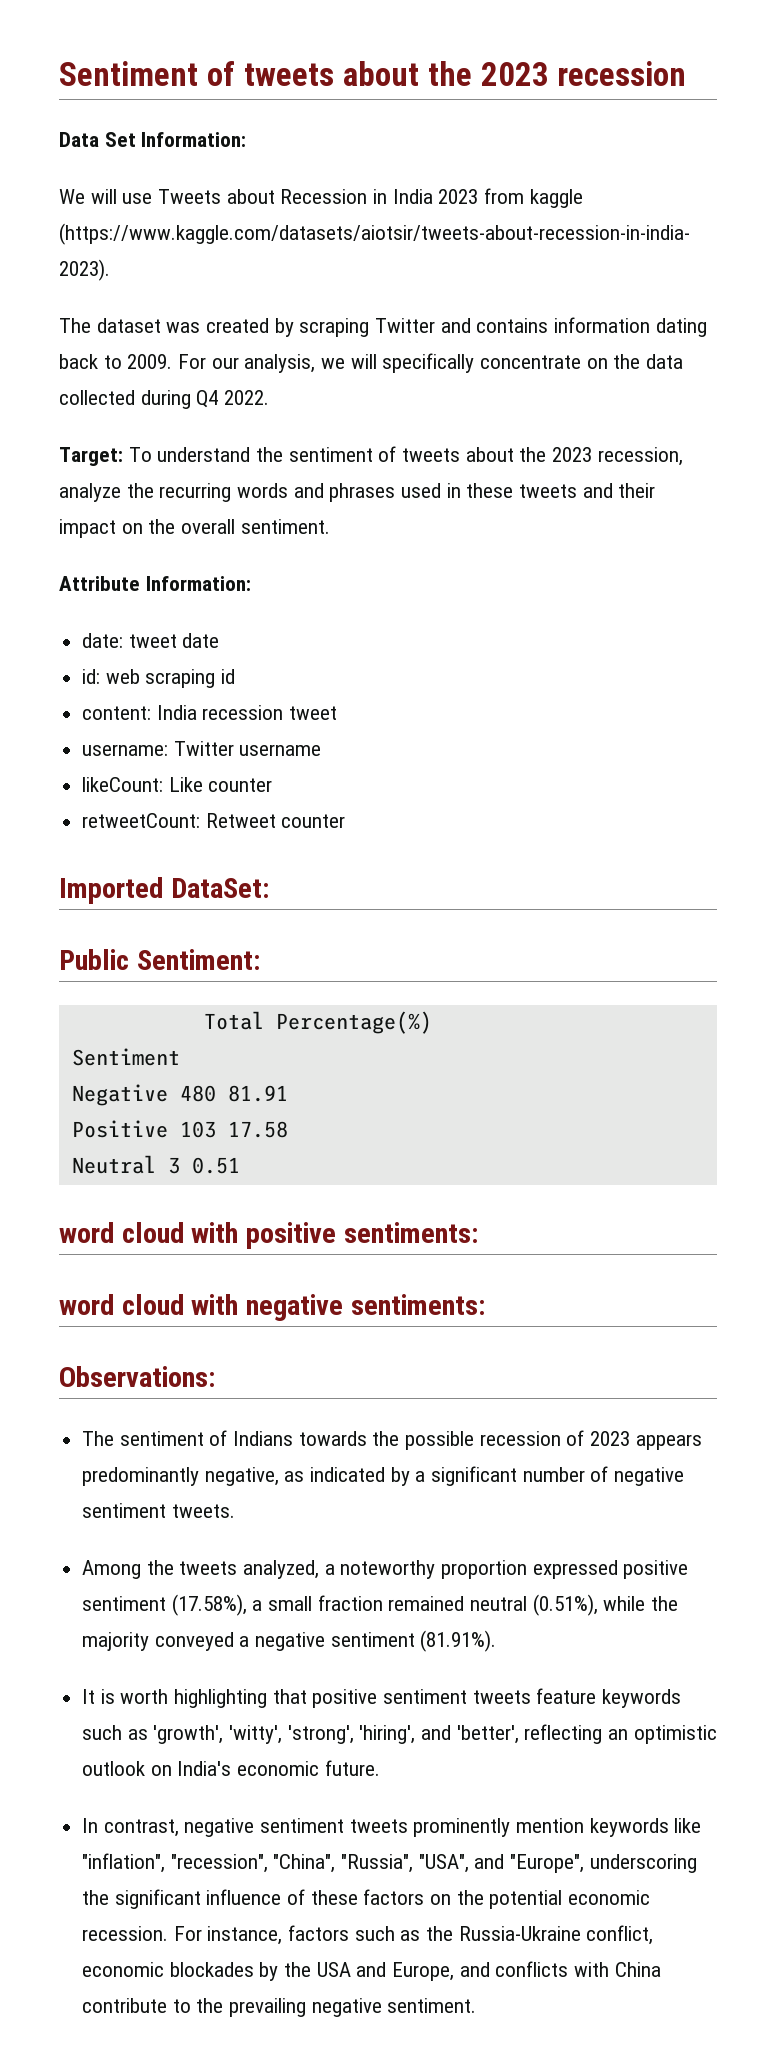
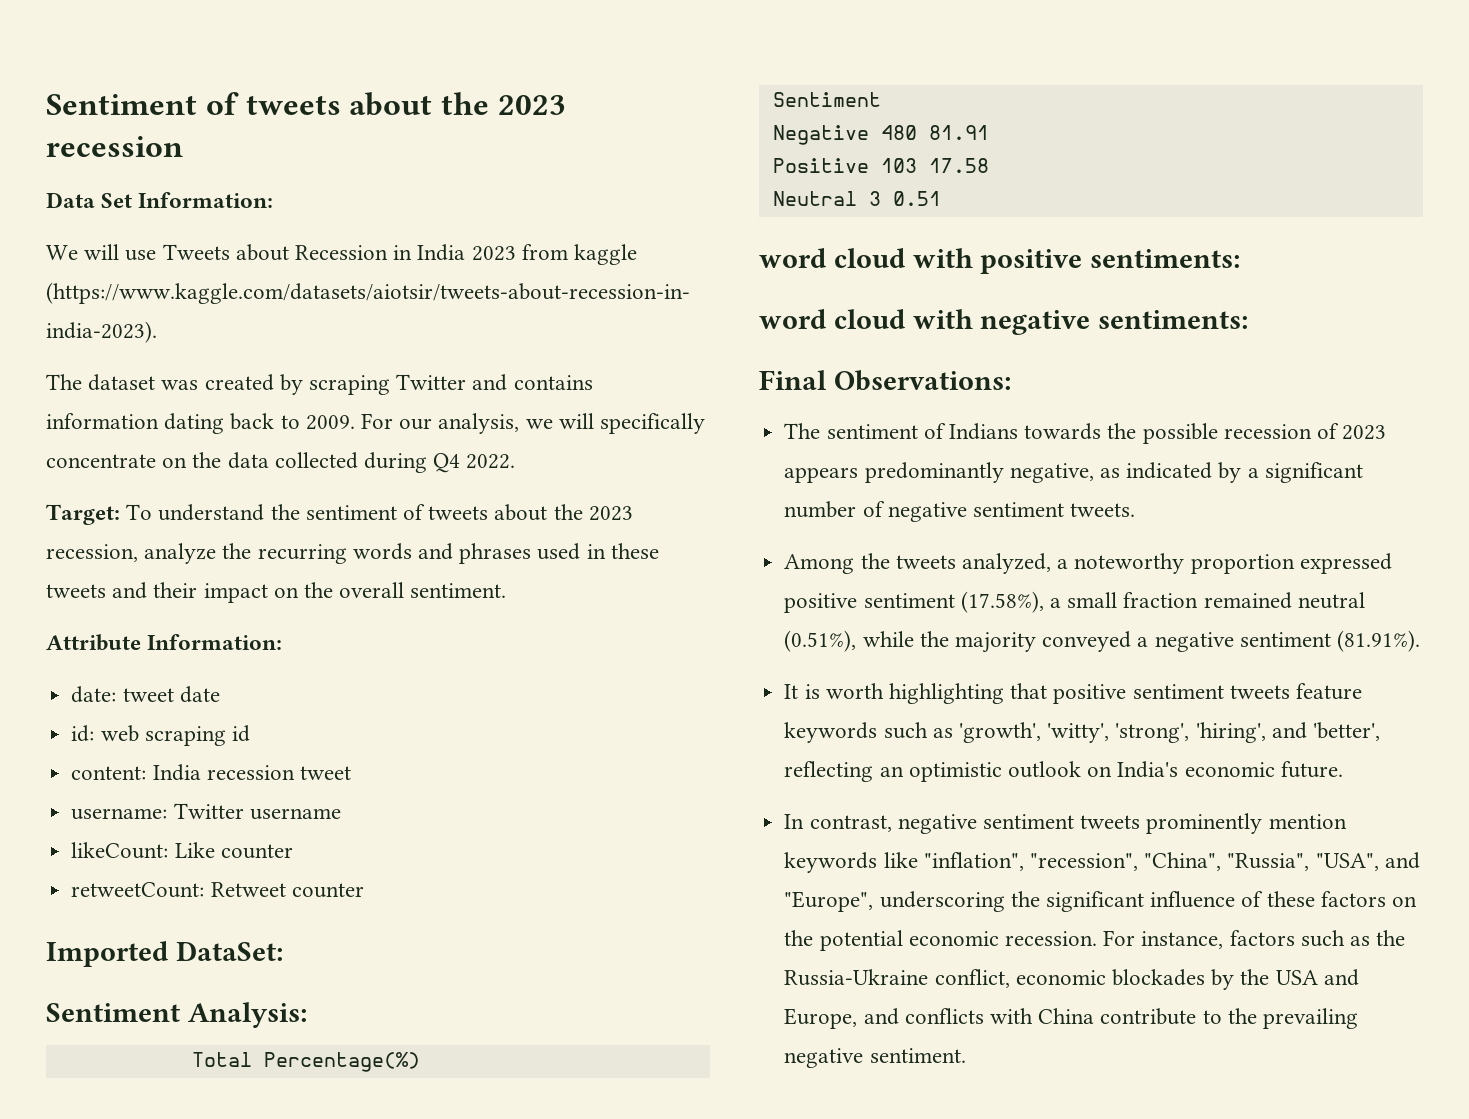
[59,949,260,970] Public Sentiment: -> [46,1002,307,1028] Sentiment Analysis:
(485, 1304) none -> [759,370,827,390] Final

